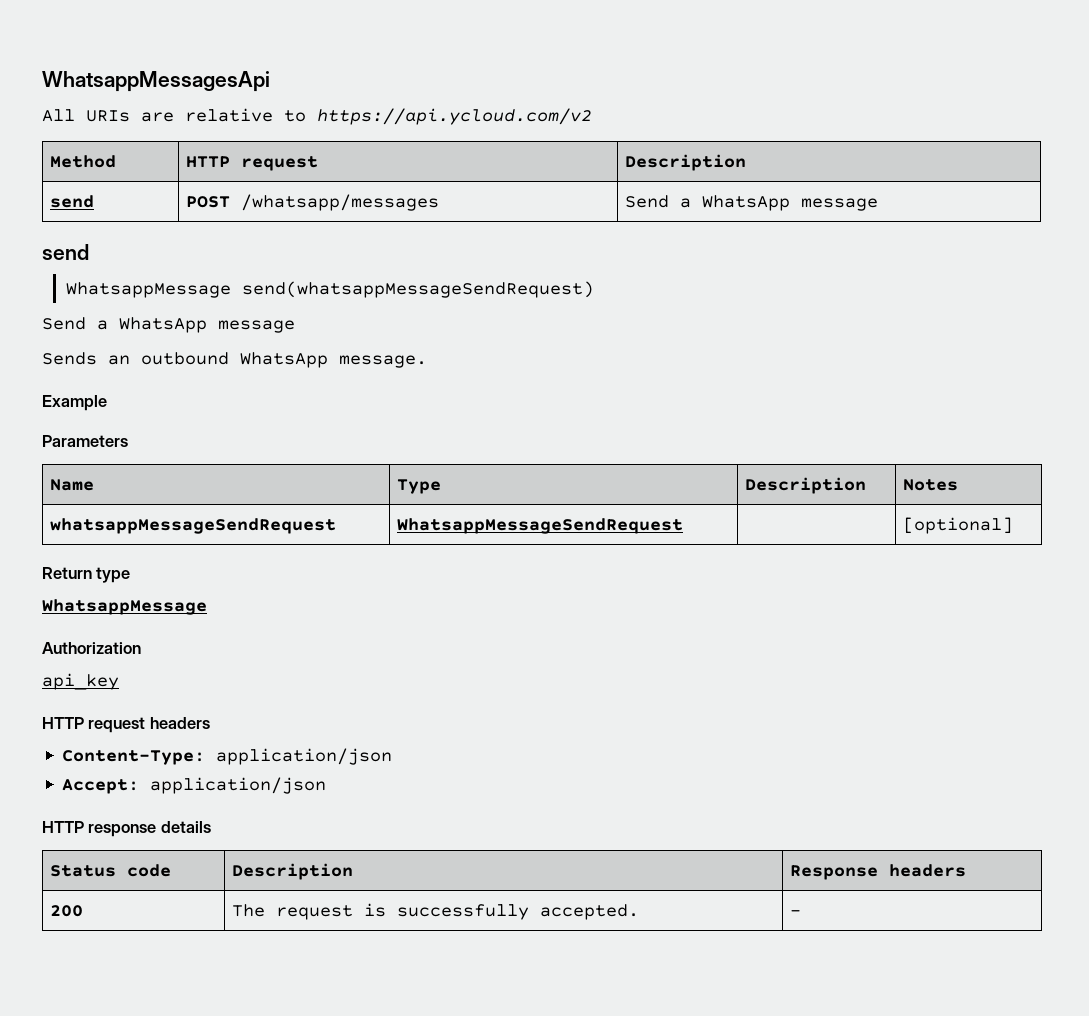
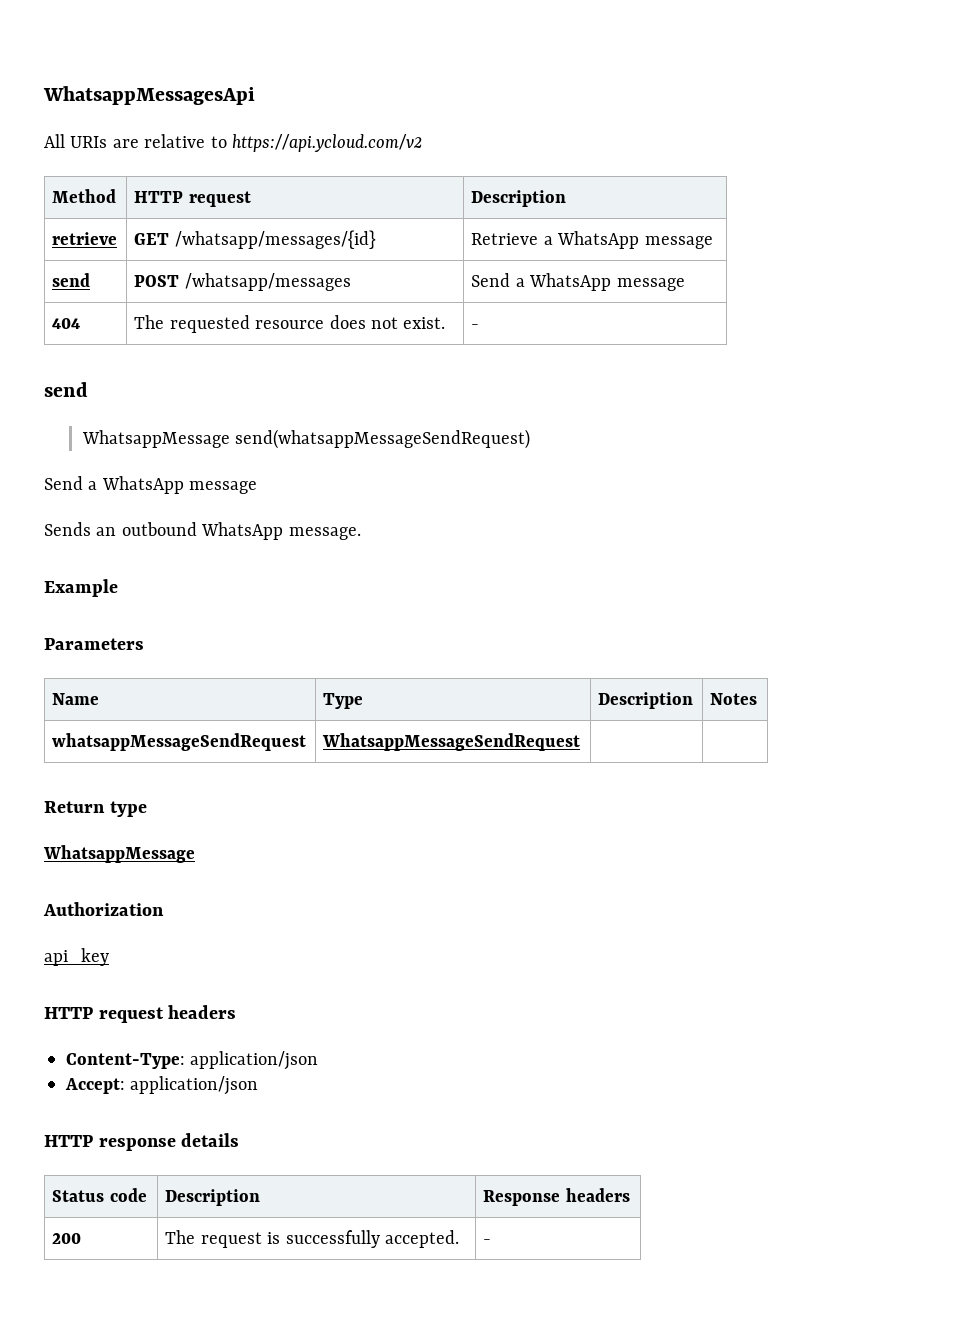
(746, 162) none -> [52,232,118,245] [134,230,376,249] [471,231,713,249] // retrieve | GET /whatsapp/messages/{id} | Retrieve a WhatsApp message
(878, 204) none -> [52,318,81,329] [134,315,446,333] [471,324,480,329] // 404 | The requested resource does not exist. | -
[902,517,1013,534] [optional] -> (581, 742) none

